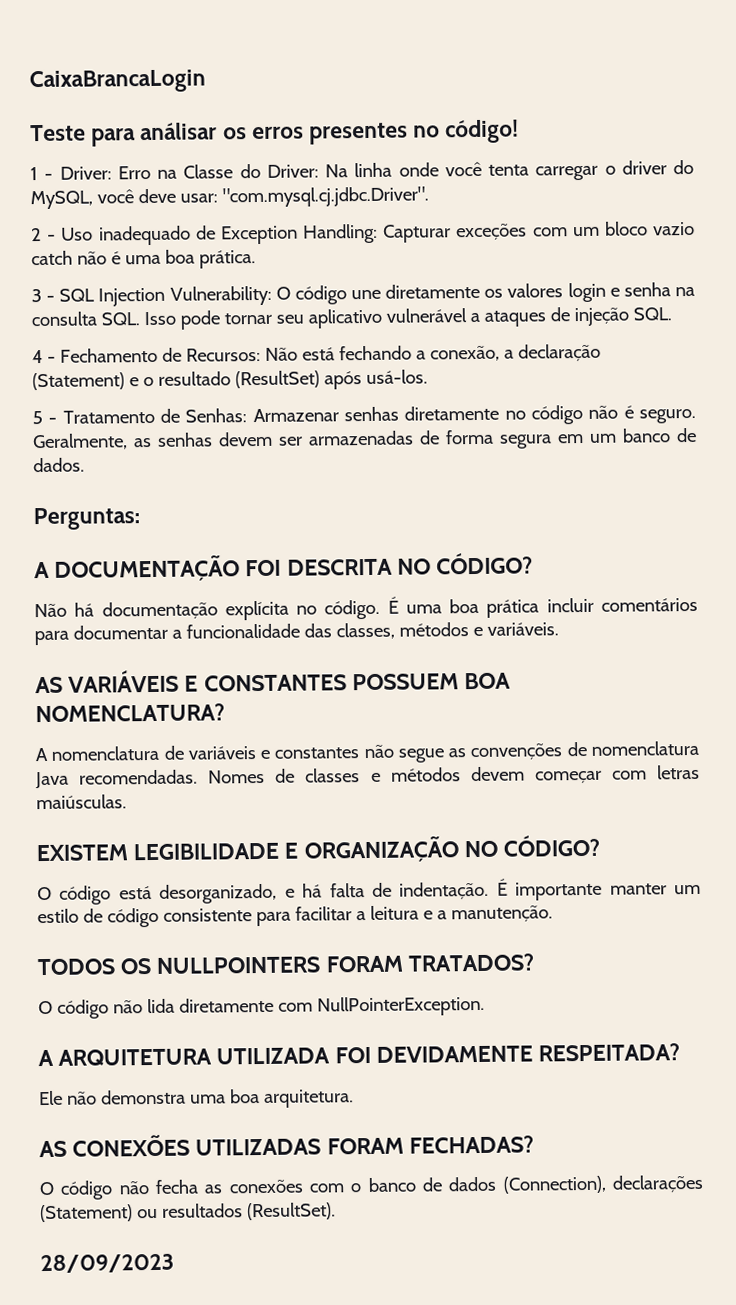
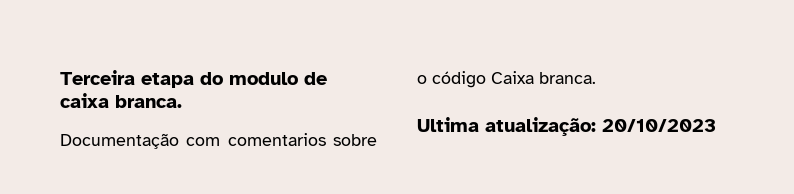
[29,69,206,94] [30,119,520,147] [30,159,694,181] [30,186,429,210] [31,221,695,246] [31,249,256,269] [31,282,695,307] [31,307,672,330] [32,343,601,364] [32,369,428,391] [32,405,696,425] [32,427,697,451] [33,457,85,473] [33,507,140,531] [34,552,534,582] [34,596,698,621] [34,622,559,646] [35,669,512,694] [35,703,225,723] [35,740,699,763] [35,764,701,790] [36,794,127,810] [36,834,601,863] [37,878,701,905] [37,905,553,928] [37,953,534,976] [38,995,485,1019] [38,1043,681,1067] [39,1089,354,1108] [39,1134,534,1158] [39,1174,704,1200] [40,1202,336,1223] [40,1253,174,1274] CaixaBrancaLogin // Teste para análisar os erros presentes no código! // 1 - Driver: Erro na Classe do Driver: Na linha onde você tenta carregar o driver do MySQL, você deve usar: "com.mysql.cj.jdbc.Driver". // 2 - Uso inadequado de Exception Handling: Capturar exceções com um bloco vazio catch não é uma boa prática. // 3 - SQL Injection Vulnerability: O código une diretamente os valores login e senha na consulta SQL. Isso pode tornar seu aplicativo vulnerável a ataques de injeção SQL. // 4 - Fechamento de Recursos: Não está fechando a conexão, a declaração (Statement) e o resultado (ResultSet) após usá-los. // 5 - Tratamento de Senhas: Armazenar senhas diretamente no código não é seguro. Geralmente, as senhas devem ser armazenadas de forma segura em um banco de dados. // Perguntas: // A DOCUMENTAÇÃO FOI DESCRITA NO CÓDIGO? // Não há documentação explícita no código. É uma boa prática incluir comentários para documentar a funcionalidade das classes, métodos e variáveis. // AS VARIÁVEIS E CONSTANTES POSSUEM BOA NOMENCLATURA? // A nomenclatura de variáveis e constantes não segue as convenções de nomenclatura Java recomendadas. Nomes de classes e métodos devem começar com letras maiúsculas. // EXISTEM LEGIBILIDADE E ORGANIZAÇÃO NO CÓDIGO? // O código está desorganizado, e há falta de indentação. É importante manter um estilo de código consistente para facilitar a leitura e a manutenção. // TODOS OS NULLPOINTERS FORAM TRATADOS? // O código não lida diretamente com NullPointerException. // A ARQUITETURA UTILIZADA FOI DEVIDAMENTE RESPEITADA? // Ele não demonstra uma boa arquitetura. // AS CONEXÕES UTILIZADAS FORAM FECHADAS? // O código não fecha as conexões com o banco de dados (Connection), declarações (Statement) ou resultados (ResultSet). // 28/09/2023 -> [60,70,327,88] [60,93,182,108] [60,133,377,149] [417,71,596,88] [417,117,716,136] Terceira etapa do modulo de caixa branca. // Documentação com comentarios sobre o código Caixa branca. // Ultima atualização: 20/10/2023

